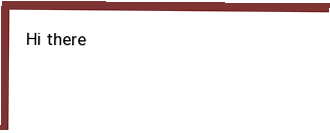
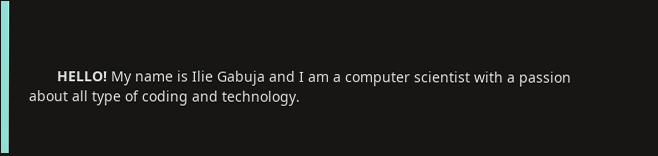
[26,32,87,46] Hi there -> [55,70,572,87] [28,90,300,106] HELLO! My name is Ilie Gabuja and I am a computer scientist with a passion about all type of coding and technology.

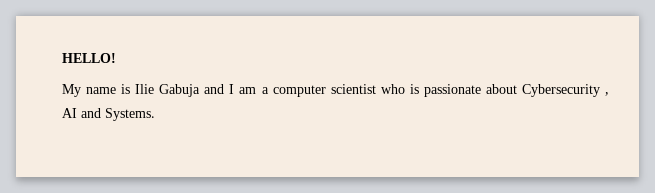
(108, 76) none -> (116, 58) //
[472,71,572,87] [28,90,300,106] with a passion about all type of coding and technology. -> [380,84,609,97] [62,108,155,121] who is passionate about Cybersecurity , AI and Systems.

